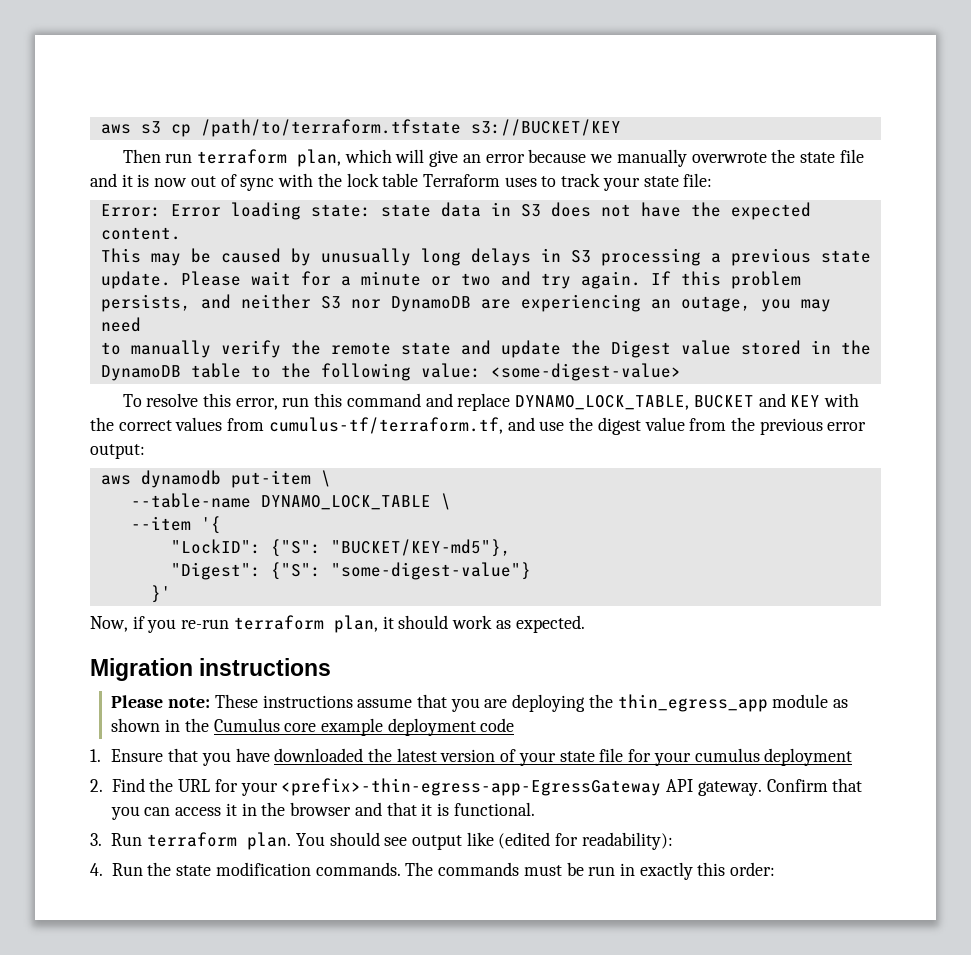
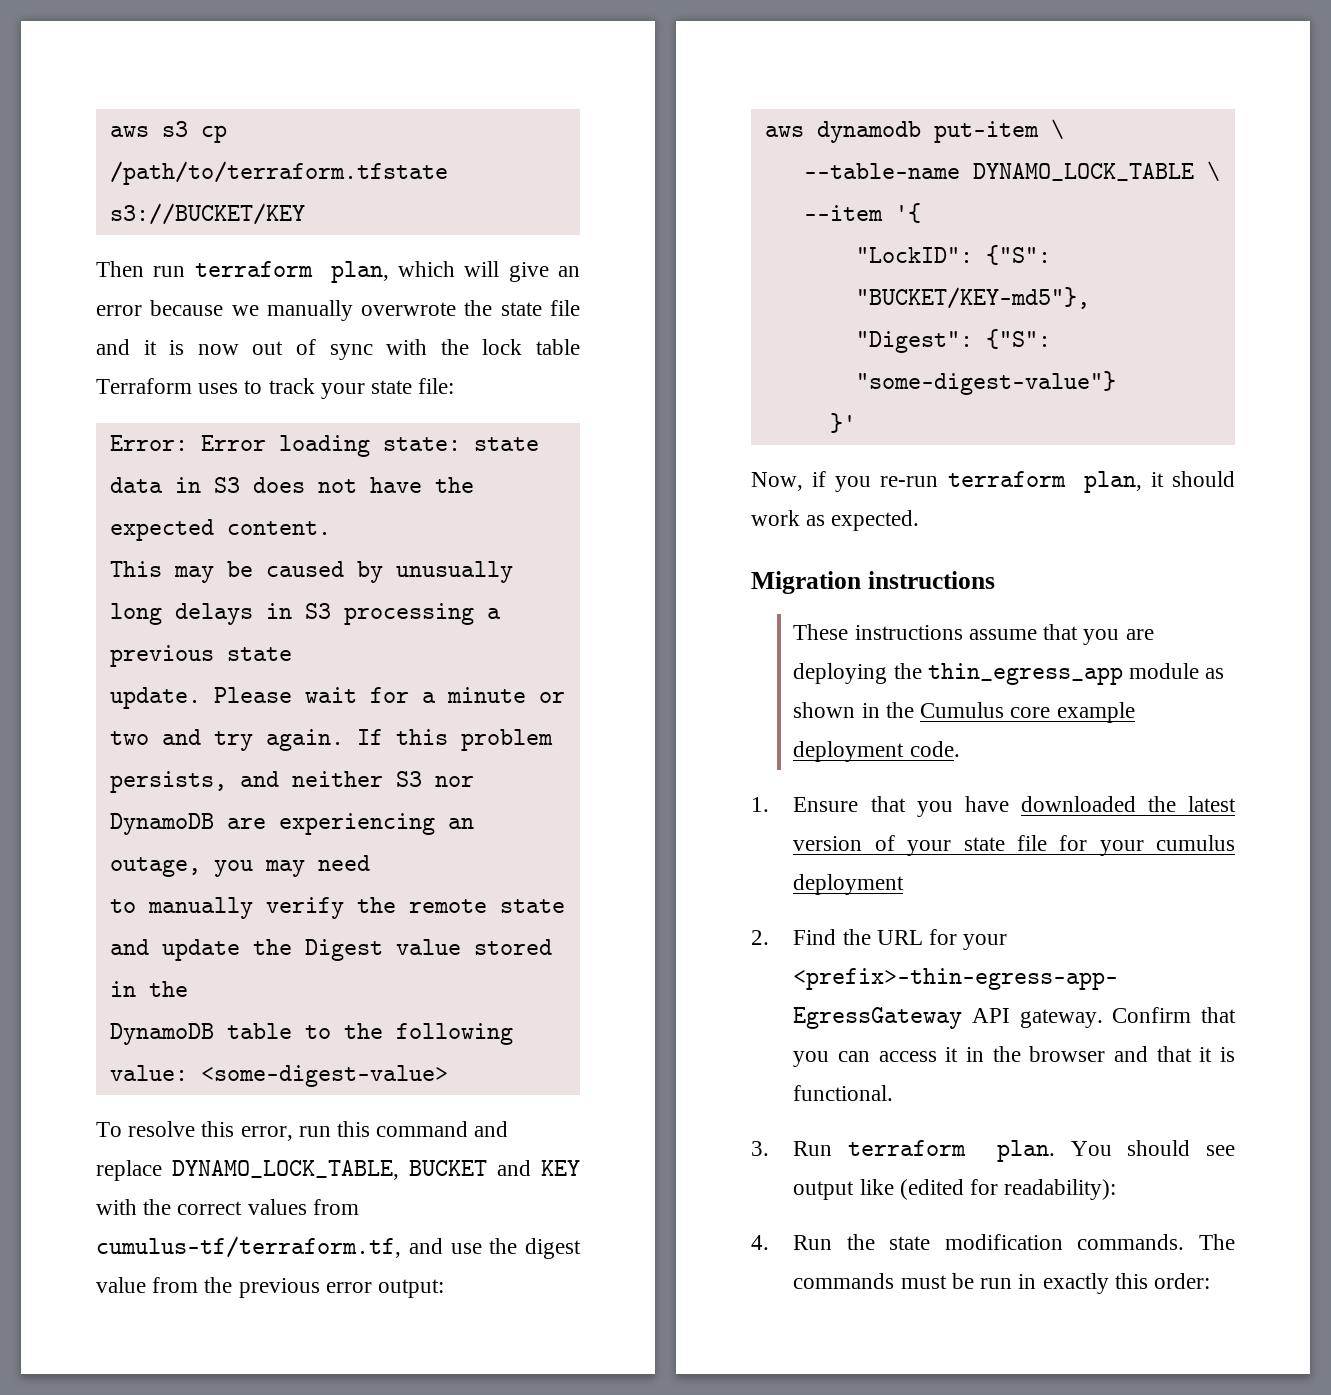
[111,695,211,708] Please note: -> (995, 580) none
[480,718,515,732] code -> [909,741,960,757] code.

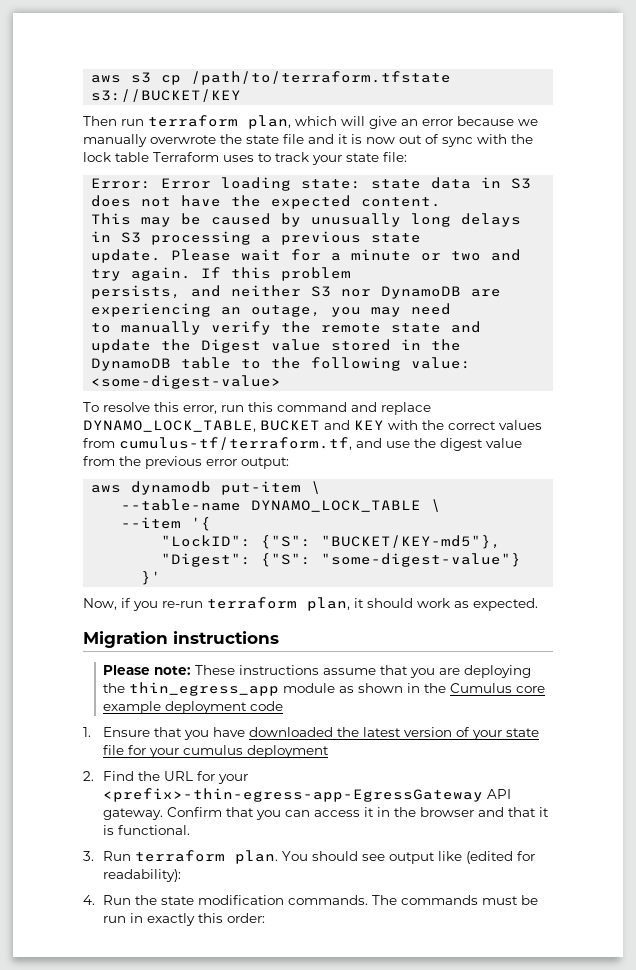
(995, 580) none -> [103,665,192,675] Please note:
[909,741,960,757] code. -> [250,701,284,711] code

